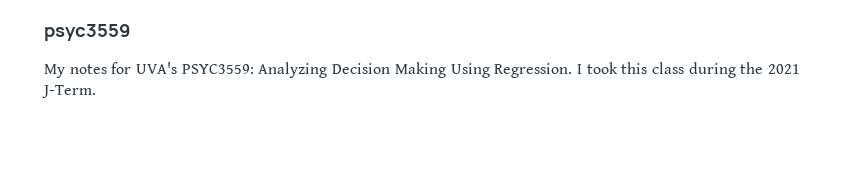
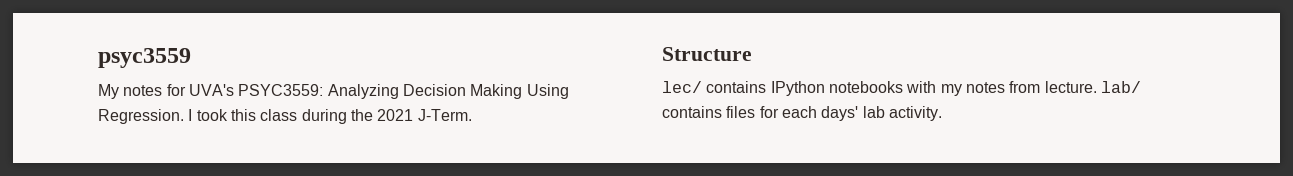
(96, 91) none -> [662,47,752,61] [662,81,1141,96] [662,106,942,121] // Structure // lec/ contains IPython notebooks with my notes from lecture. lab/ contains files for each days' lab activity.

